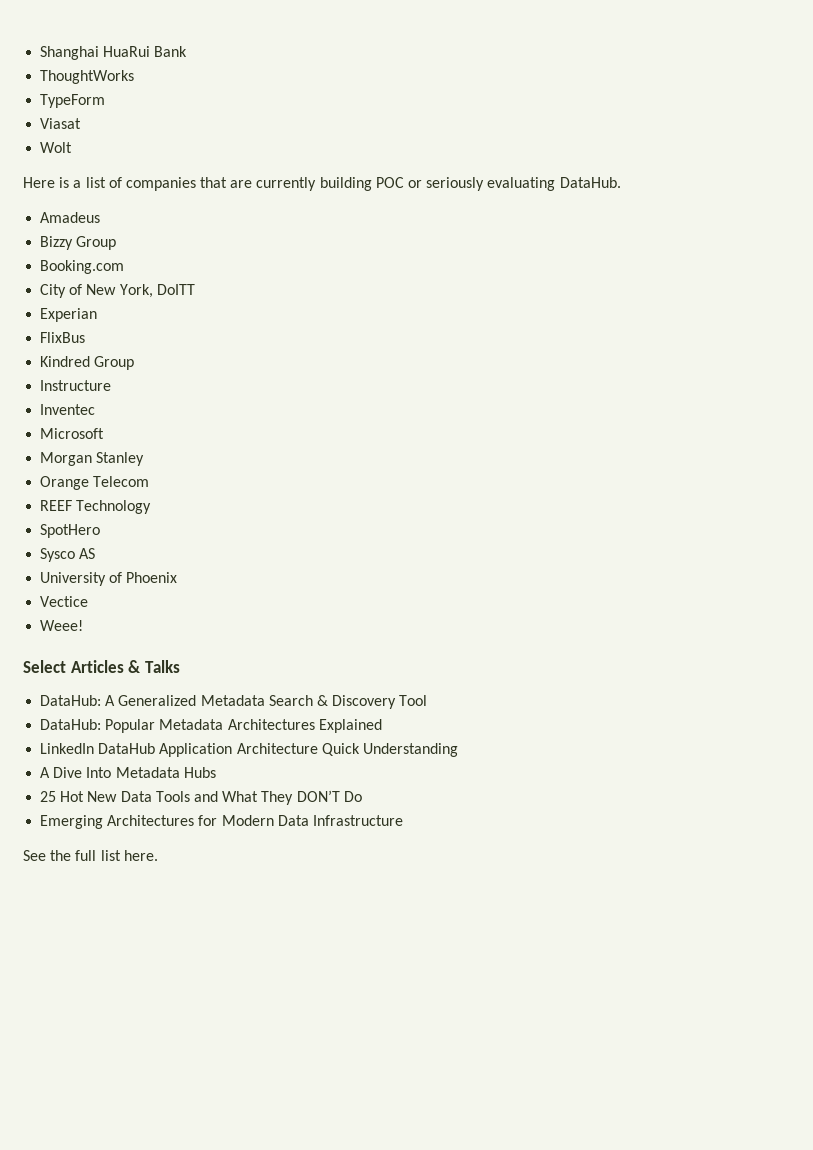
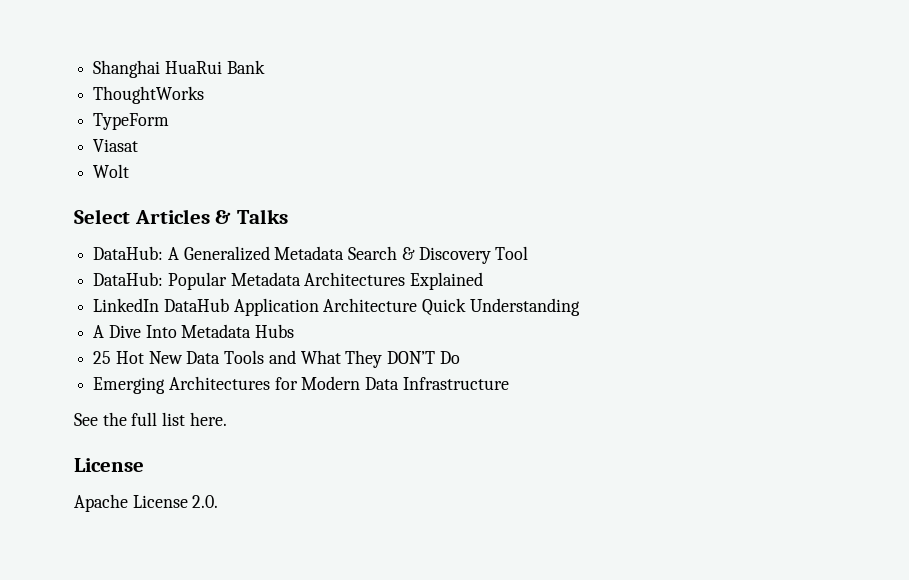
[23,177,621,191] [40,212,101,223] [40,236,117,250] [40,260,125,274] [40,284,195,298] [40,308,98,322] [40,332,86,343] [40,356,135,370] [40,380,112,391] [40,404,96,415] [40,428,105,439] [40,452,145,466] [40,476,150,490] [40,500,152,514] [40,524,101,538] [40,548,96,562] [40,572,178,586] [40,596,89,607] [40,620,84,631] // Here is a list of companies that are currently building POC or seriously evaluating DataHub. // Amadeus // Bizzy Group // Booking.com // City of New York, DoITT // Experian // FlixBus // Kindred Group // Instructure // Inventec // Microsoft // Morgan Stanley // Orange Telecom // REEF Technology // SpotHero // Sysco AS // University of Phoenix // Vectice // Weee! -> (130, 171) none
(158, 855) none -> [74,458,144,472] [74,494,219,512] // License // Apache License 2.0.

